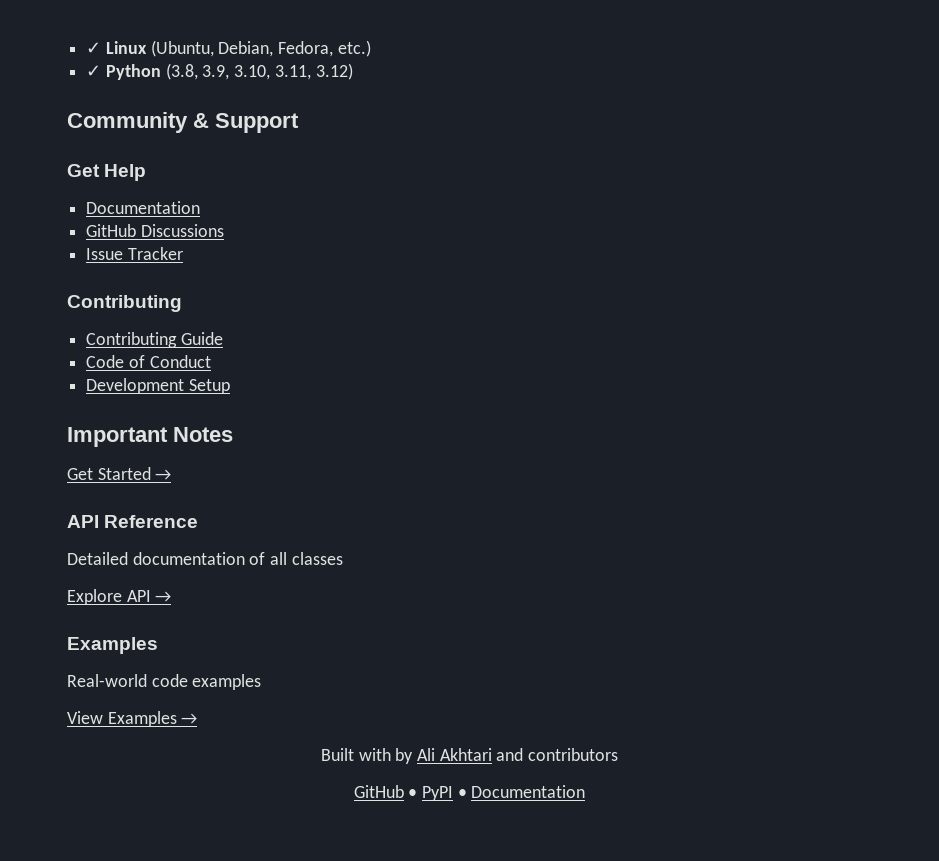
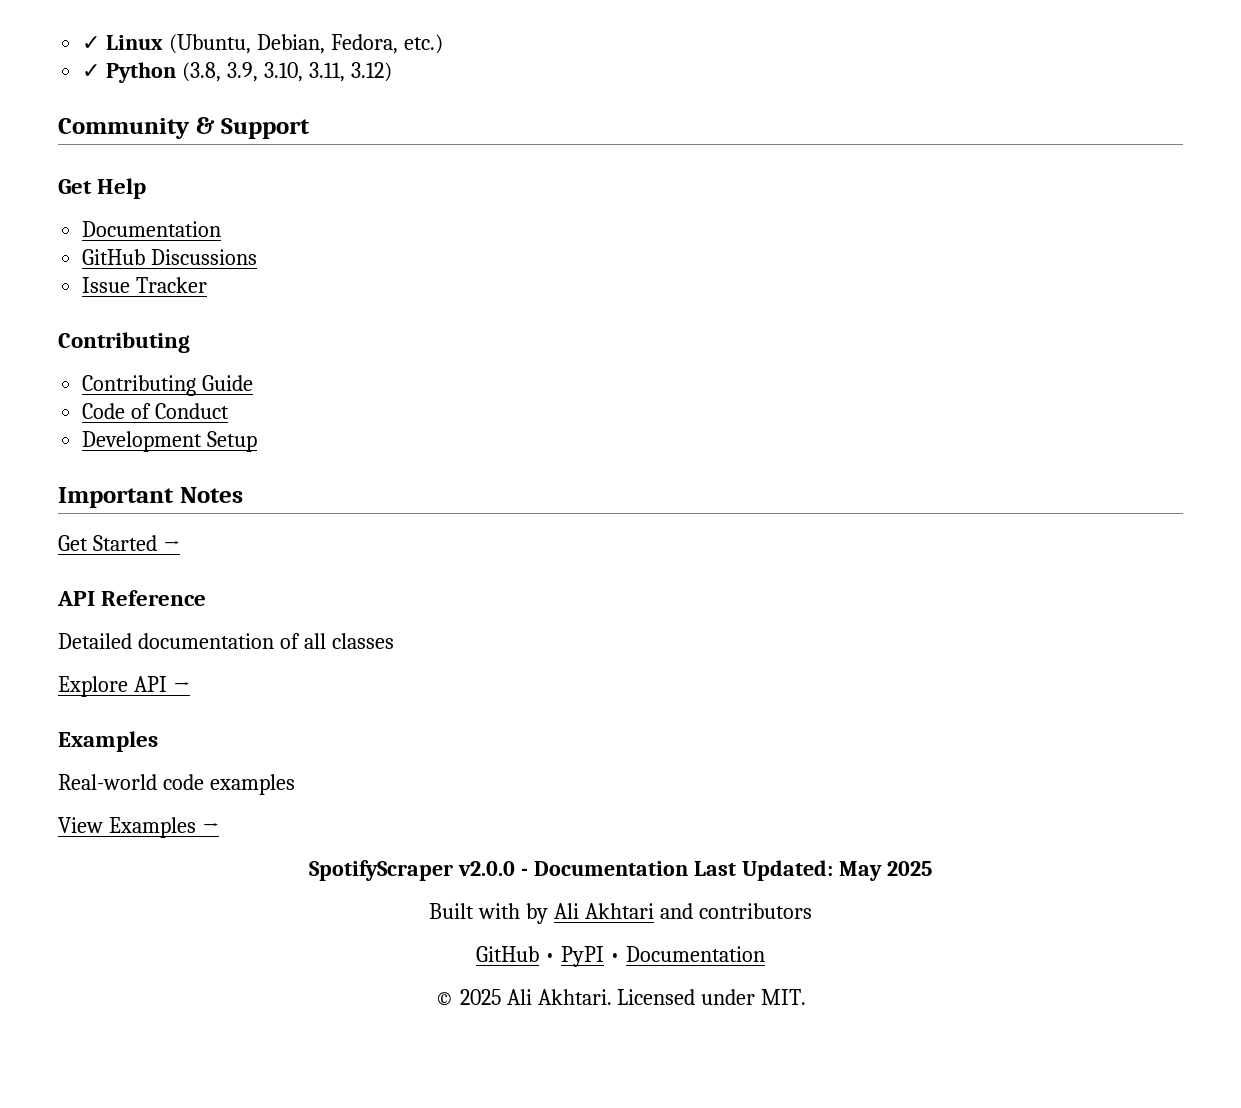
(198, 718) none -> [309,860,932,881] // SpotifyScraper v2.0.0 - Documentation Last Updated: May 2025
(586, 791) none -> [434,989,807,1006] // © 2025 Ali Akhtari. Licensed under MIT.

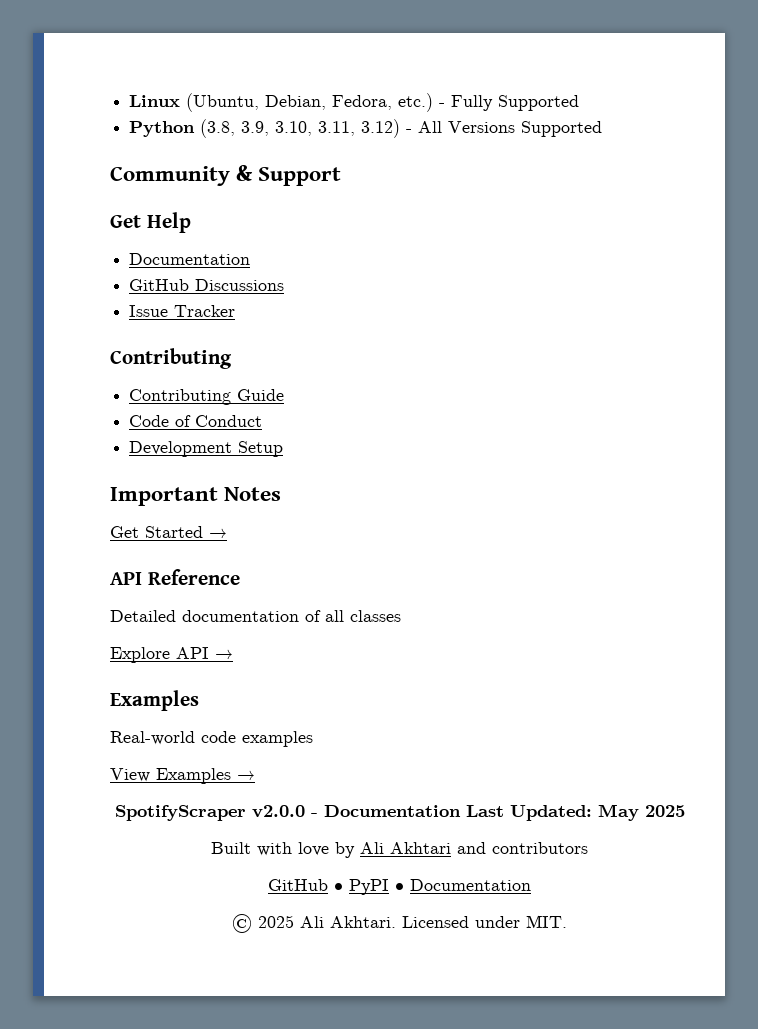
[82,36,101,50] ✓ -> (129, 101) none
[82,64,101,78] // ✓ -> [439,95,580,111] - Fully Supported //
(392, 72) none -> [406,121,603,137] - All Versions Supported
(521, 911) none -> [298,842,329,856] love

